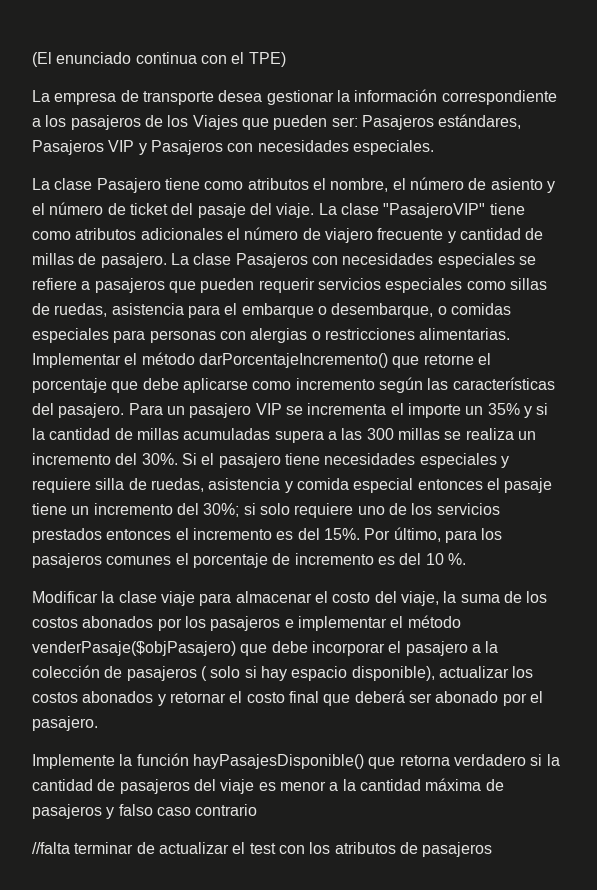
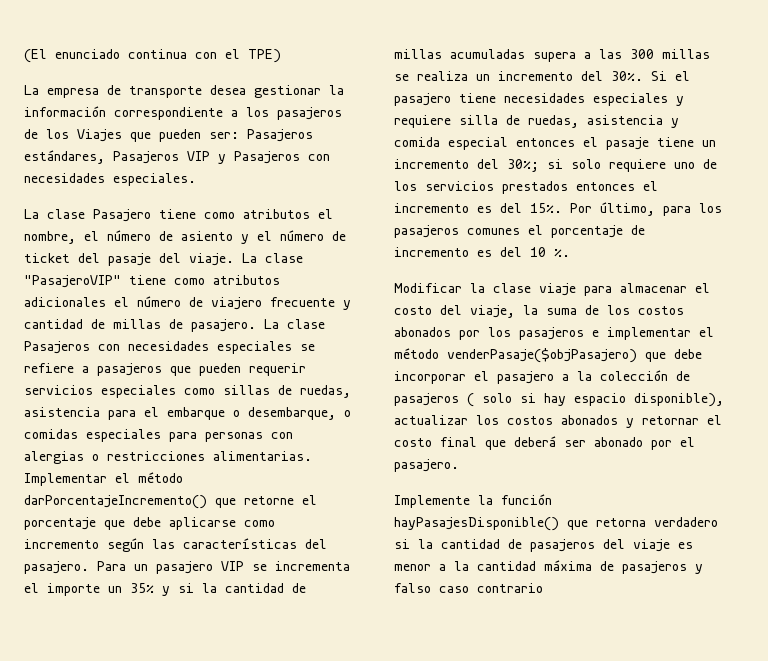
[32,842,493,857] // //falta terminar de actualizar el test con los atributos de pasajeros -> (543, 588) none

